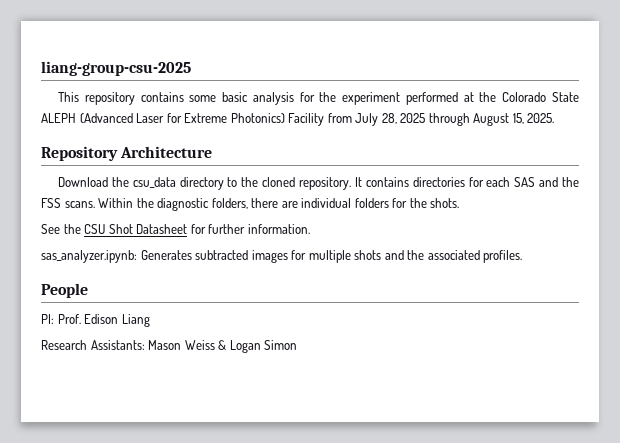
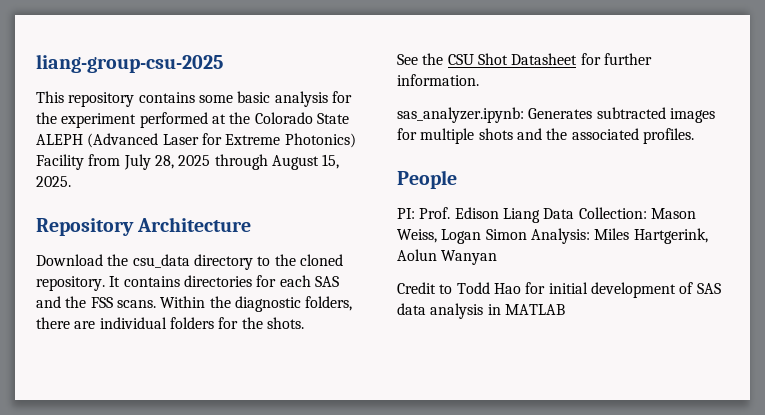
[41,340,298,353] // Research Assistants: Mason Weiss & Logan Simon -> [543,207,696,219] [397,228,708,244] [397,249,498,265] [397,282,721,298] [397,303,565,319] Data Collection: Mason Weiss, Logan Simon Analysis: Miles Hartgerink, Aolun Wanyan // Credit to Todd Hao for initial development of SAS data analysis in MATLAB

